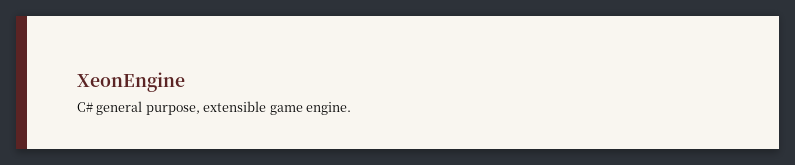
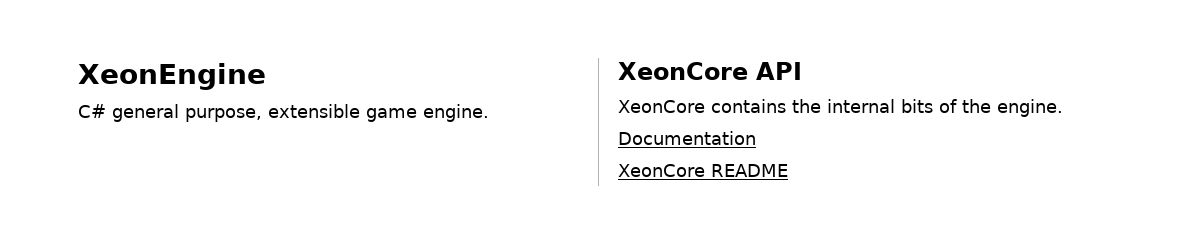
(351, 108) none -> [618,62,802,80] [618,99,1063,117] [618,131,756,145] [618,164,788,177] // XeonCore API // XeonCore contains the internal bits of the engine. // Documentation // XeonCore README

